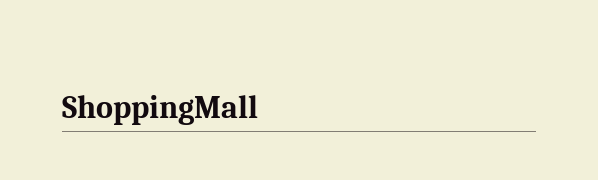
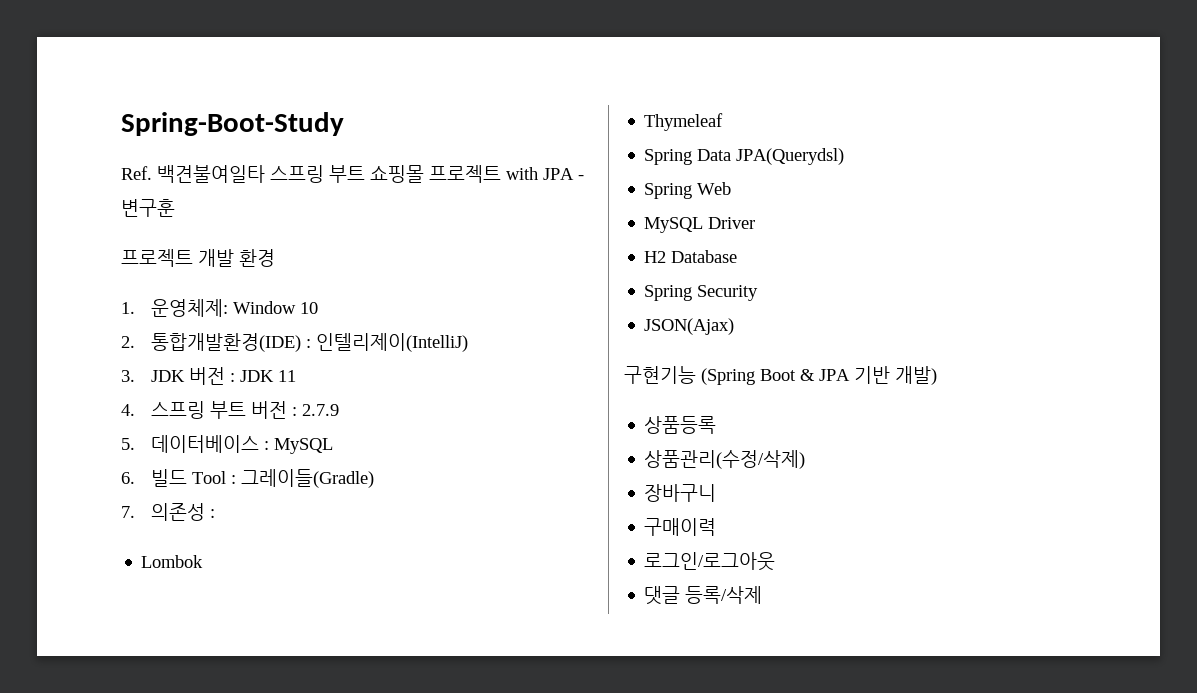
[62,95,258,125] ShoppingMall -> [121,112,344,136] [121,165,584,183] [121,199,175,217] [121,249,275,267] [121,299,319,317] [121,333,469,352] [121,367,297,385] [121,401,340,419] [121,435,334,454] [121,469,375,488] [121,503,216,521] [141,555,204,568] [644,113,724,131] [644,148,845,165] [644,182,732,199] [644,217,756,233] [644,250,738,263] [644,285,759,301] [644,318,735,335] [624,366,937,385] [644,416,717,434] [644,450,806,469] [644,484,717,502] [644,518,717,536] [644,552,776,571] [644,586,763,605] Spring-Boot-Study // Ref. 백견불여일타 스프링 부트 쇼핑몰 프로젝트 with JPA - 변구훈 // 프로젝트 개발 환경 // 1. 운영체제: Window 10 // 2. 통합개발환경(IDE) : 인텔리제이(IntelliJ) // 3. JDK 버전 : JDK 11 // 4. 스프링 부트 버전 : 2.7.9 // 5. 데이터베이스 : MySQL // 6. 빌드 Tool : 그레이들(Gradle) // 7. 의존성 : // Lombok // Thymeleaf // Spring Data JPA(Querydsl) // Spring Web // MySQL Driver // H2 Database // Spring Security // JSON(Ajax) // 구현기능 (Spring Boot & JPA 기반 개발) // 상품등록 // 상품관리(수정/삭제) // 장바구니 // 구매이력 // 로그인/로그아웃 // 댓글 등록/삭제

